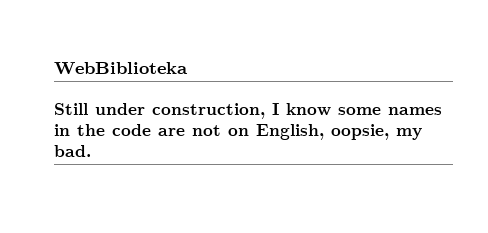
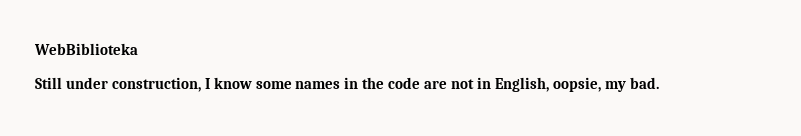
[228,128,249,136] on -> [476,77,491,89] in

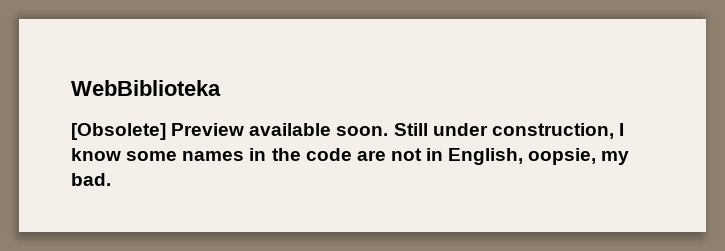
(138, 49) none -> [71,123,389,140] [Obsolete] Preview available soon.

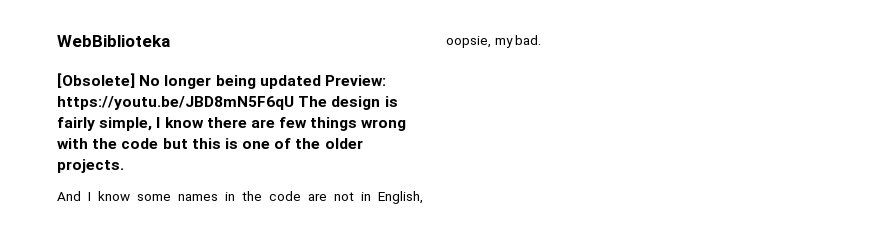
[171,123,614,139] Preview available soon. Still under construction, -> [139,75,386,89] [57,96,398,110] [57,117,407,131] [57,138,363,149] [57,159,124,173] [57,191,81,201] No longer being updated Preview: https://youtu.be/JBD8mN5F6qU The design is fairly simple, I know there are few things wrong with the code but this is one of the older projects. // And

